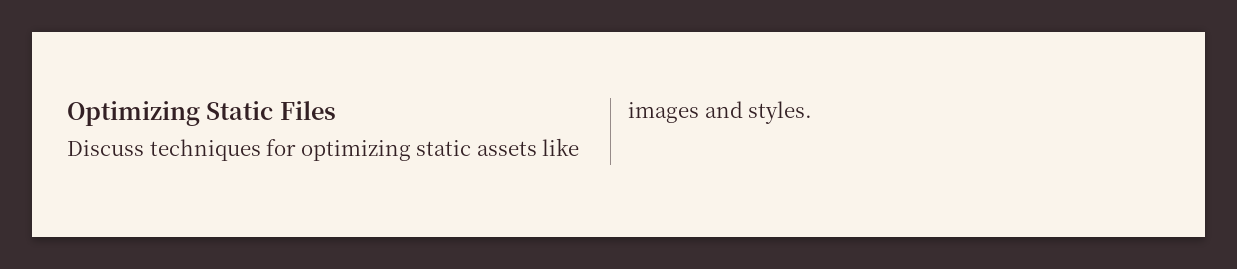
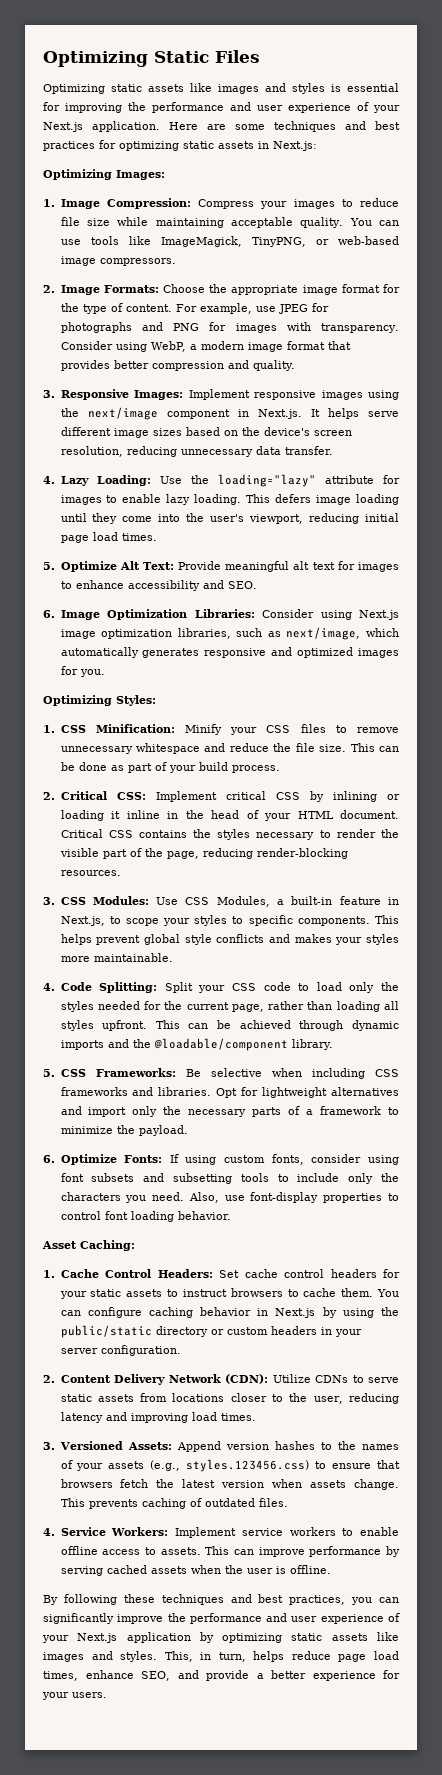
[67,138,580,161] [628,101,813,124] Discuss techniques for optimizing static assets like images and styles. -> [43,83,399,94] [43,102,400,113] [43,121,400,132] [43,140,317,151] [43,169,165,180] [43,198,399,209] [60,217,399,228] [60,236,399,247] [60,256,176,266] [43,284,401,295] [60,303,329,314] [60,322,400,333] [60,341,352,352] [60,360,296,371] [43,389,399,400] [60,407,399,420] [60,427,352,438] [60,446,334,457] [43,474,400,487] [60,494,399,505] [60,513,399,524] [60,532,157,543] [43,561,399,572] [60,580,257,591] [43,609,399,620] [60,627,400,640] [60,647,399,658] [60,666,105,677] [43,695,156,706] [43,724,400,735] [60,743,399,754] [60,762,280,773] [43,791,400,802] [60,810,399,821] [60,829,399,840] [59,848,348,859] [60,870,121,876] [43,896,399,907] [60,915,399,926] [60,934,399,945] [60,953,173,962] [43,982,399,993] [60,1001,399,1012] [60,1020,399,1031] [60,1038,334,1051] [43,1068,399,1079] [60,1087,399,1098] [60,1106,400,1117] [60,1125,188,1136] [43,1154,399,1165] [60,1173,399,1184] [60,1192,399,1203] [60,1211,232,1222] [42,1240,135,1251] [43,1269,400,1278] [59,1288,399,1299] [60,1307,399,1318] [60,1325,362,1338] [60,1345,181,1356] [43,1374,399,1385] [60,1393,399,1404] [60,1412,256,1423] [43,1441,399,1452] [60,1459,400,1472] [60,1479,399,1490] [60,1498,288,1509] [43,1527,399,1538] [60,1546,400,1557] [60,1565,331,1576] [43,1594,399,1605] [43,1613,400,1624] [42,1632,399,1643] [43,1651,399,1662] [43,1670,400,1681] [42,1692,107,1700] Optimizing static assets like images and styles is essential for improving the performance and user experience of your Next.js application. Here are some techniques and best practices for optimizing static assets in Next.js: // Optimizing Images: // 1. Image Compression: Compress your images to reduce file size while maintaining acceptable quality. You can use tools like ImageMagick, TinyPNG, or web-based image compressors. // 2. Image Formats: Choose the appropriate image format for the type of content. For example, use JPEG for photographs and PNG for images with transparency. Consider using WebP, a modern image format that provides better compression and quality. // 3. Responsive Images: Implement responsive images using the next/image component in Next.js. It helps serve different image sizes based on the device's screen resolution, reducing unnecessary data transfer. // 4. Lazy Loading: Use the loading="lazy" attribute for images to enable lazy loading. This defers image loading until they come into the user's viewport, reducing initial page load times. // 5. Optimize Alt Text: Provide meaningful alt text for images to enhance accessibility and SEO. // 6. Image Optimization Libraries: Consider using Next.js image optimization libraries, such as next/image, which automatically generates responsive and optimized images for you. // Optimizing Styles: // 1. CSS Minification: Minify your CSS files to remove unnecessary whitespace and reduce the file size. This can be done as part of your build process. // 2. Critical CSS: Implement critical CSS by inlining or loading it inline in the head of your HTML document. Critical CSS contains the styles necessary to render the visible part of the page, reducing render-blocking resources. // 3. CSS Modules: Use CSS Modules, a built-in feature in Next.js, to scope your styles to specific components. This helps prevent global style conflicts and makes your styles more maintainable. // 4. Code Splitting: Split your CSS code to load only the styles needed for the current page, rather than loading all styles upfront. This can be achieved through dynamic imports and the @loadable/component library. // 5. CSS Frameworks: Be selective when including CSS frameworks and libraries. Opt for lightweight alternatives and import only the necessary parts of a framework to minimize the payload. // 6. Optimize Fonts: If using custom fonts, consider using font subsets and subsetting tools to include only the characters you need. Also, use font-display properties to control font loading behavior. // Asset Caching: // 1. Cache Control Headers: Set cache control headers for your static assets to instruct browsers to cache them. You can configure caching behavior in Next.js by using the public/static directory or custom headers in your server configuration. // 2. Content Delivery Network (CDN): Utilize CDNs to serve static assets from locations closer to the user, reducing latency and improving load times. // 3. Versioned Assets: Append version hashes to the names of your assets (e.g., styles.123456.css) to ensure that browsers fetch the latest version when assets change. This prevents caching of outdated files. // 4. Service Workers: Implement service workers to enable offline access to assets. This can improve performance by serving cached assets when the user is offline. // By following these techniques and best practices, you can significantly improve the performance and user experience of your Next.js application by optimizing static assets like images and styles. This, in turn, helps reduce page load times, enhance SEO, and provide a better experience for your users.

